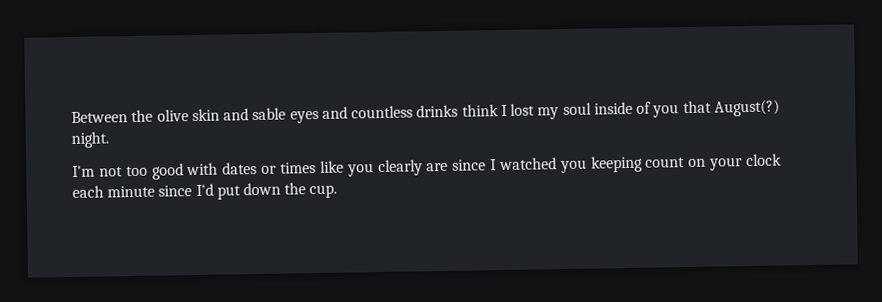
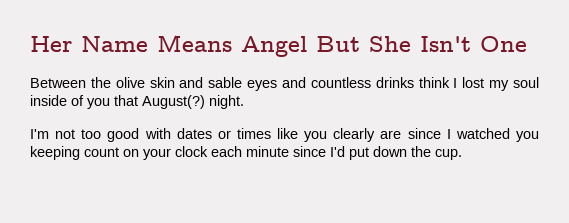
(71, 117) none -> [30,35,527,57] Her Name Means Angel But She Isn't One //

